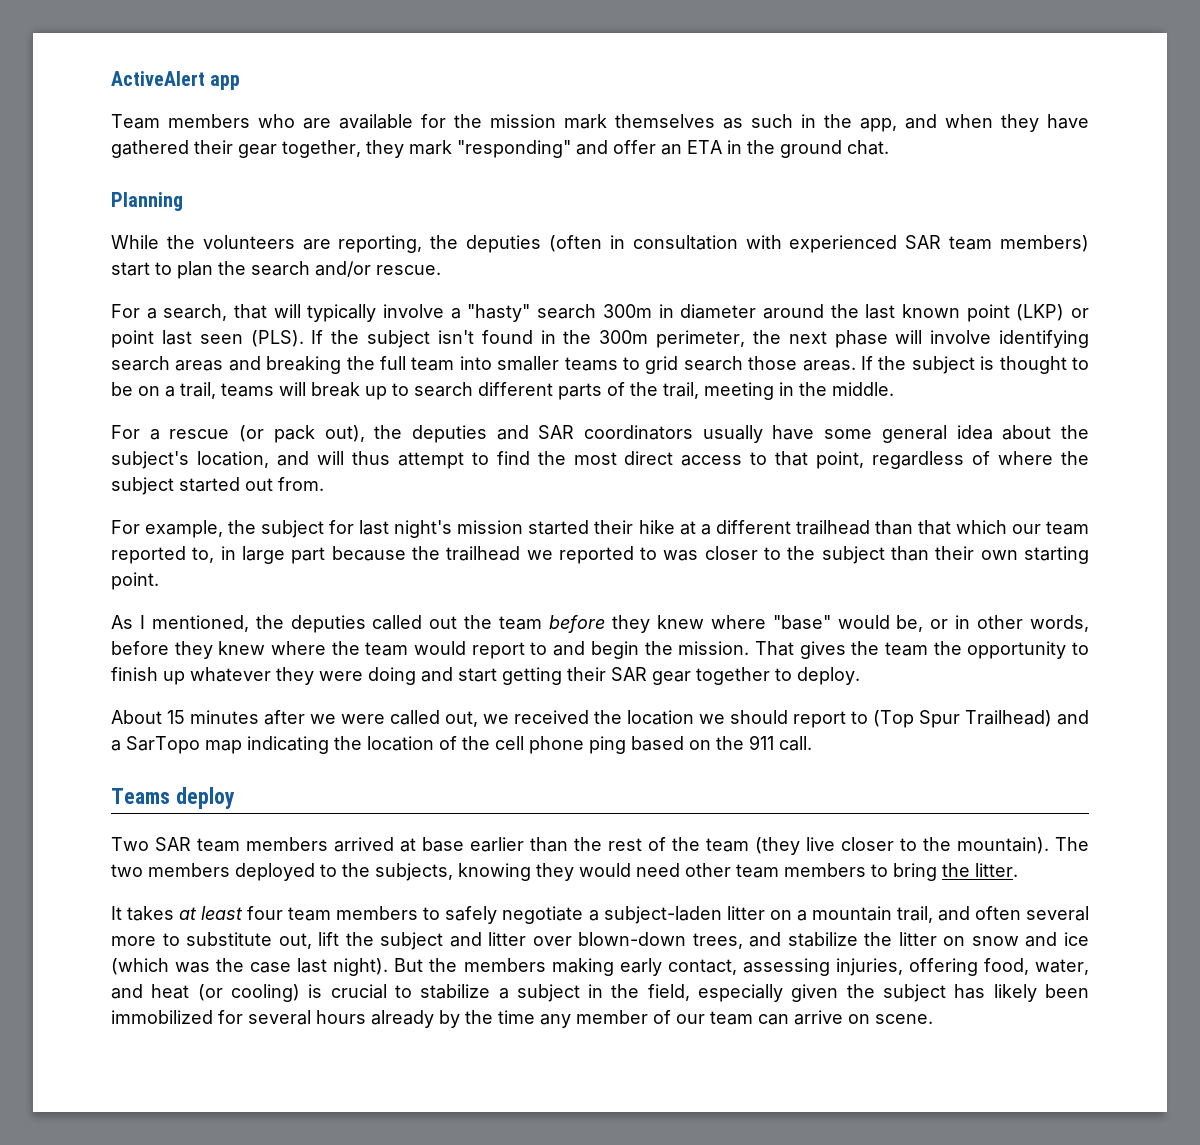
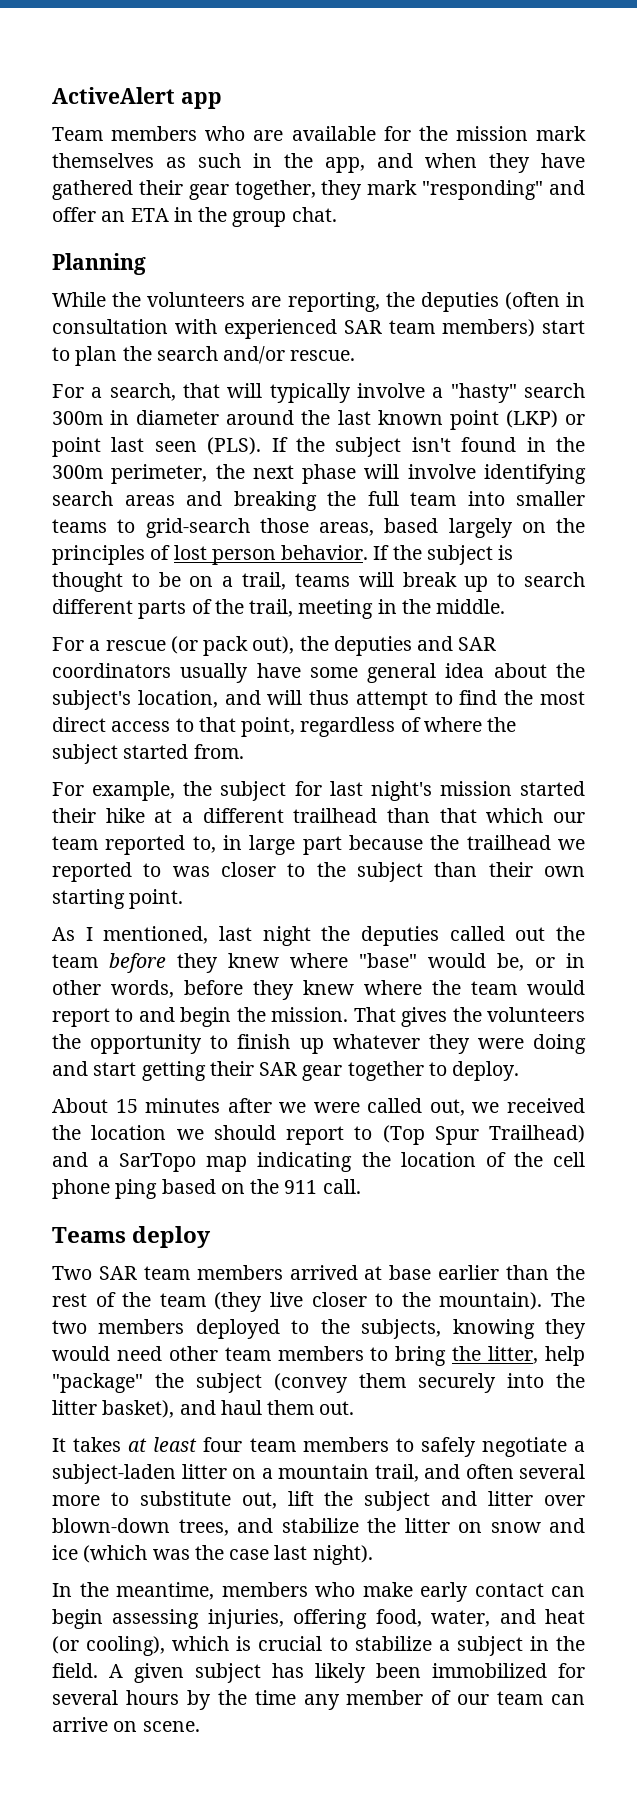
[780,140,842,158] ground -> [232,211,287,227] group
[645,356,856,374] grid search those areas. -> [145,518,585,538] [52,545,369,565] grid-search those areas, based largely on the principles of lost person behavior.
[245,478,273,491] out -> (189, 751) none
(249, 623) none -> [219,926,311,946] last night
[884,642,928,656] team -> [487,1007,586,1022] volunteers
[975,863,1018,877] litter. -> [488,1346,586,1366] [52,1373,585,1393] [52,1400,355,1418] litter, help "package" the subject (convey them securely into the litter basket), and haul them out.
[394,958,737,976] But the members making early contact, -> [52,1582,585,1602] [52,1609,103,1629] // In the meantime, members who make early contact can begin
[230,984,300,1002] cooling) -> [86,1636,230,1656] cooling), which
[647,984,875,1002] field, especially given the -> [52,1663,184,1683] field. A given
[371,1010,434,1028] already -> (179, 1697) none

